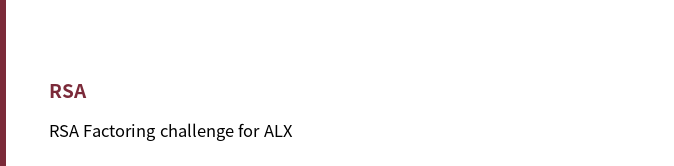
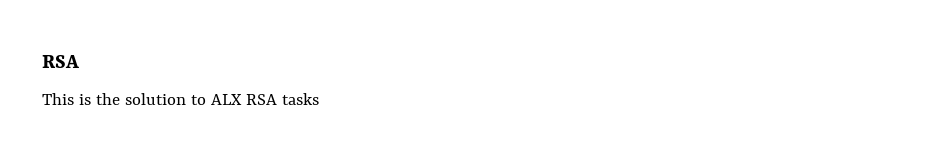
[49,123,293,141] RSA Factoring challenge for ALX -> [42,93,319,105] This is the solution to ALX RSA tasks

